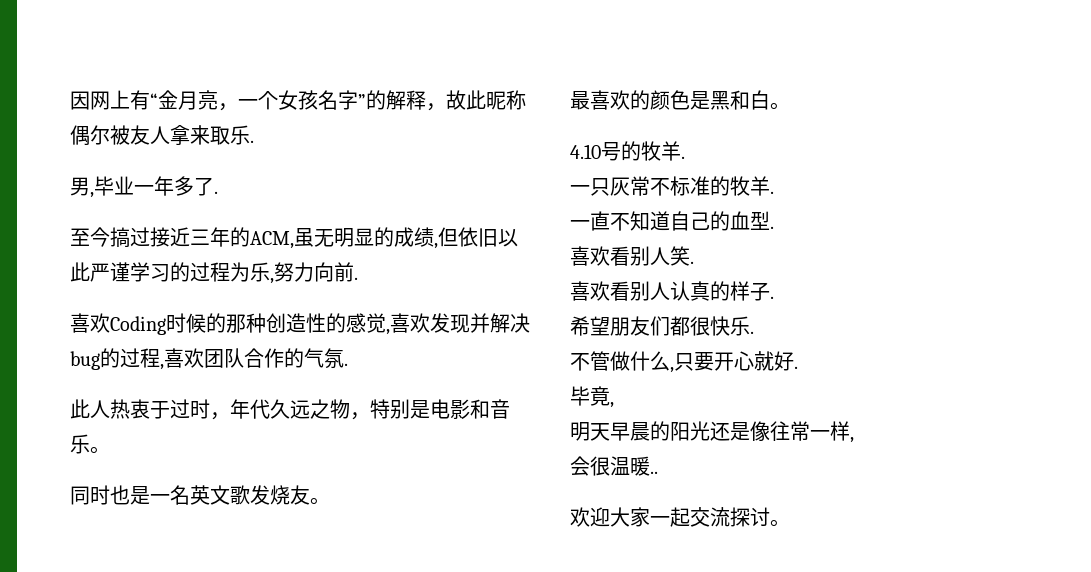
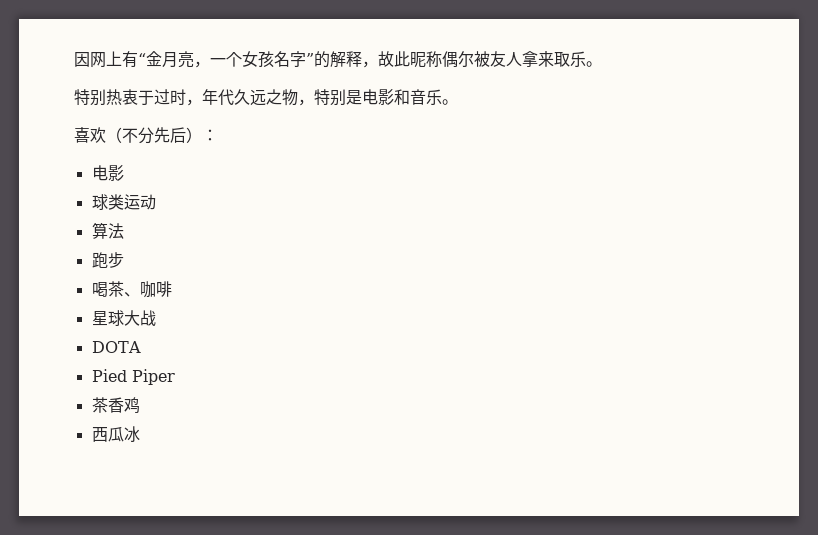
[250,140,254,143] [70,176,218,198] [70,227,518,249] [70,262,358,284] [70,313,530,335] [70,348,348,370] [70,399,110,419] . // 男,毕业一年多了. // 至今搞过接近三年的ACM,虽无明显的成绩,但依旧以此严谨学习的过程为乐,努力向前. // 喜欢Coding时候的那种创造性的感觉,喜欢发现并解决bug的过程,喜欢团队合作的气氛. // 此人 -> [586,61,602,67] [74,89,106,106] 。 // 特别
[70,485,330,505] [570,90,790,110] [570,141,685,161] [570,176,774,196] [570,211,774,231] [570,246,694,266] [570,281,774,301] [570,316,754,336] [570,351,798,373] [570,386,614,408] [570,421,854,443] [570,456,658,476] [570,507,790,527] 同时也是一名英文歌发烧友。 // 最喜欢的颜色是黑和白。 // 4.10号的牧羊. // 一只灰常不标准的牧羊. // 一直不知道自己的血型. // 喜欢看别人笑. // 喜欢看别人认真的样子. // 希望朋友们都很快乐. // 不管做什么,只要开心就好. // 毕竟, // 明天早晨的阳光还是像往常一样, // 会很温暖.. // 欢迎大家一起交流探讨。 -> [74,127,218,144] [91,165,124,181] [91,194,156,210] [91,222,124,239] [91,252,124,268] [91,281,172,298] [91,310,156,327] [91,341,141,353] [91,369,175,385] [91,397,140,413] [91,426,140,442] 喜欢（不分先后）： // 电影 // 球类运动 // 算法 // 跑步 // 喝茶、咖啡 // 星球大战 // DOTA // Pied Piper // 茶香鸡 // 西瓜冰

